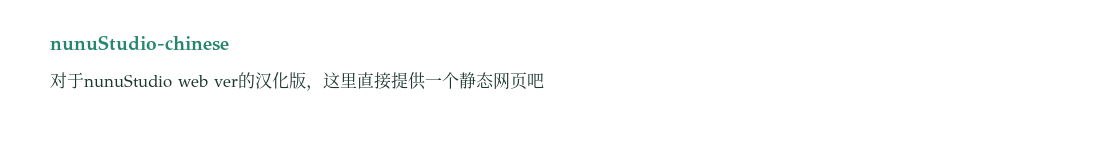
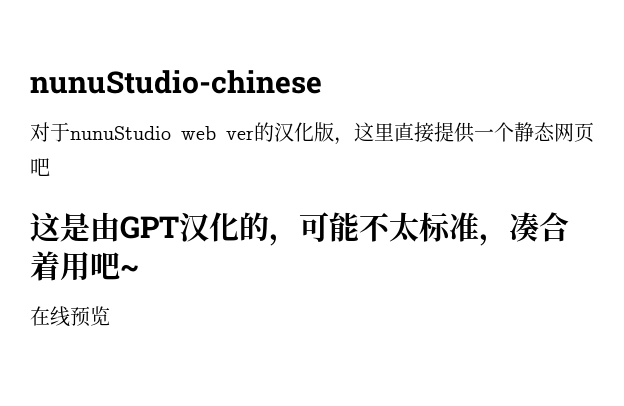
(544, 81) none -> [30,212,569,246] [30,251,139,281] [30,306,110,327] // 这是由GPT汉化的，可能不太标准，凑合着用吧~ // 在线预览

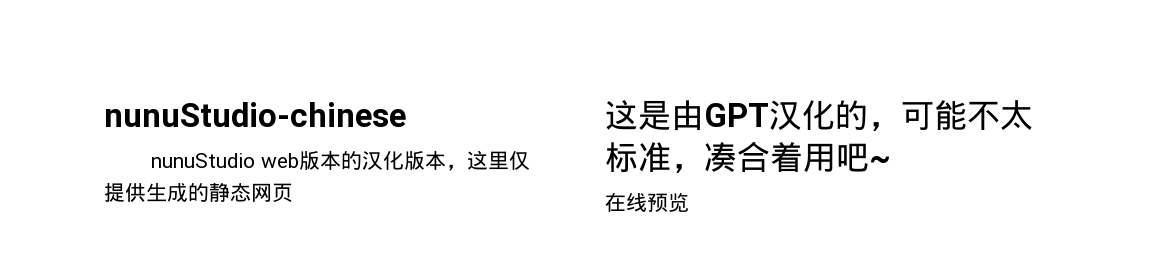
[30,122,70,142] 对于 -> (406, 114) none
[226,130,254,140] ver -> [298,150,341,170] 版本
[334,122,514,145] ，这里直接提供一个 -> [424,150,530,171] [104,183,209,202] 本，这里仅提供生成的
[30,158,50,176] 吧 -> (293, 192) none

